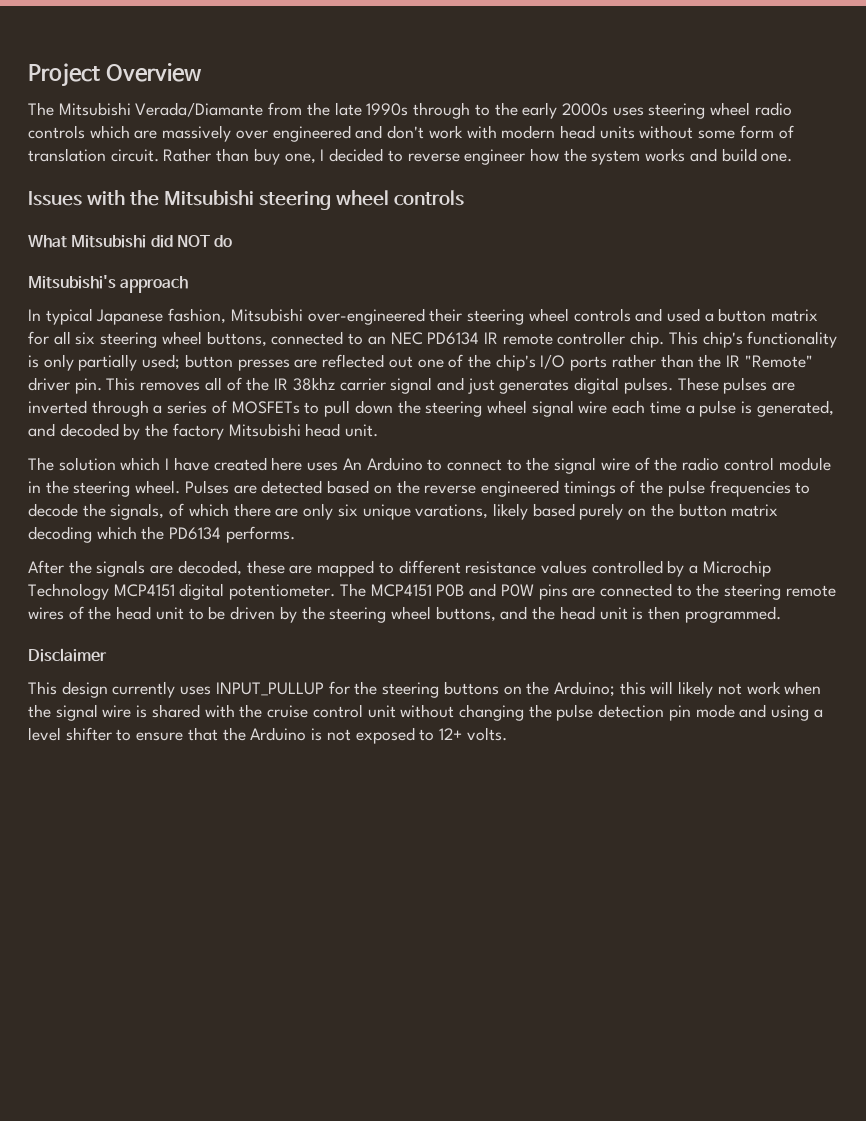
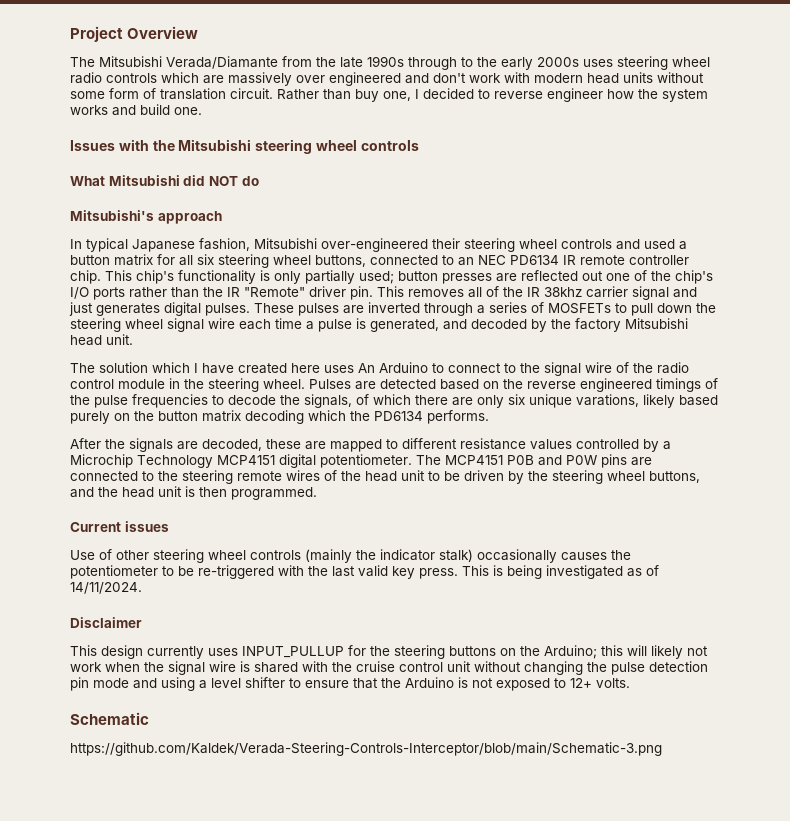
(781, 614) none -> [70,521,169,532] [70,549,631,563] [70,565,659,579] [70,582,142,594] // Current issues // Use of other steering wheel controls (mainly the indicator stalk) occasionally causes the potentiometer to be re-triggered with the last valid key press. This is being investigated as of 14/11/2024.
(507, 734) none -> [70,712,149,725] [70,742,662,756] // Schematic // https://github.com/Kaldek/Verada-Steering-Controls-Interceptor/blob/main/Schematic-3.png

